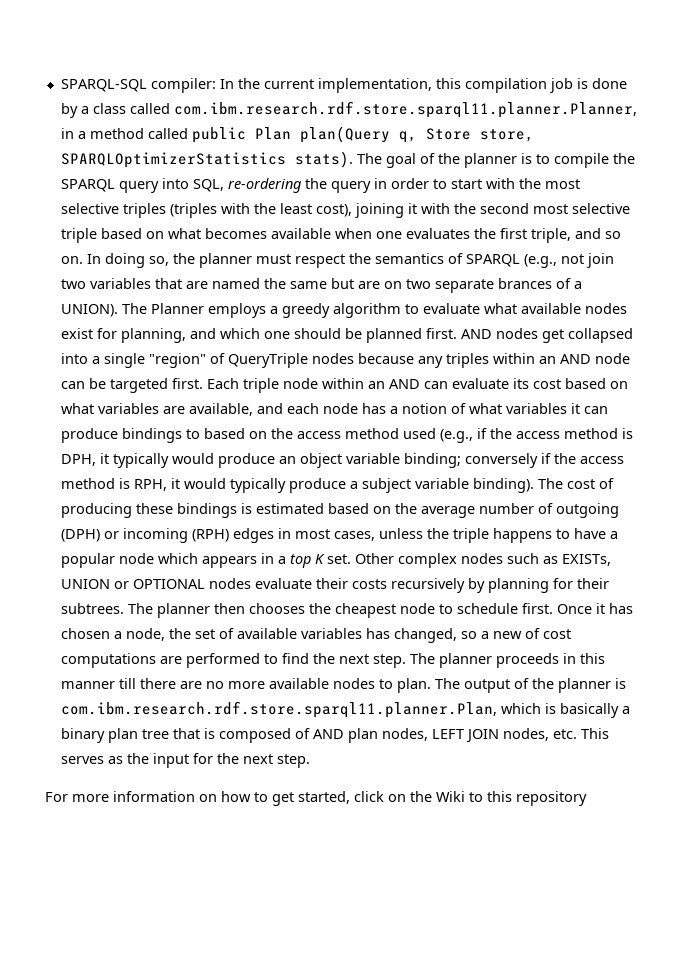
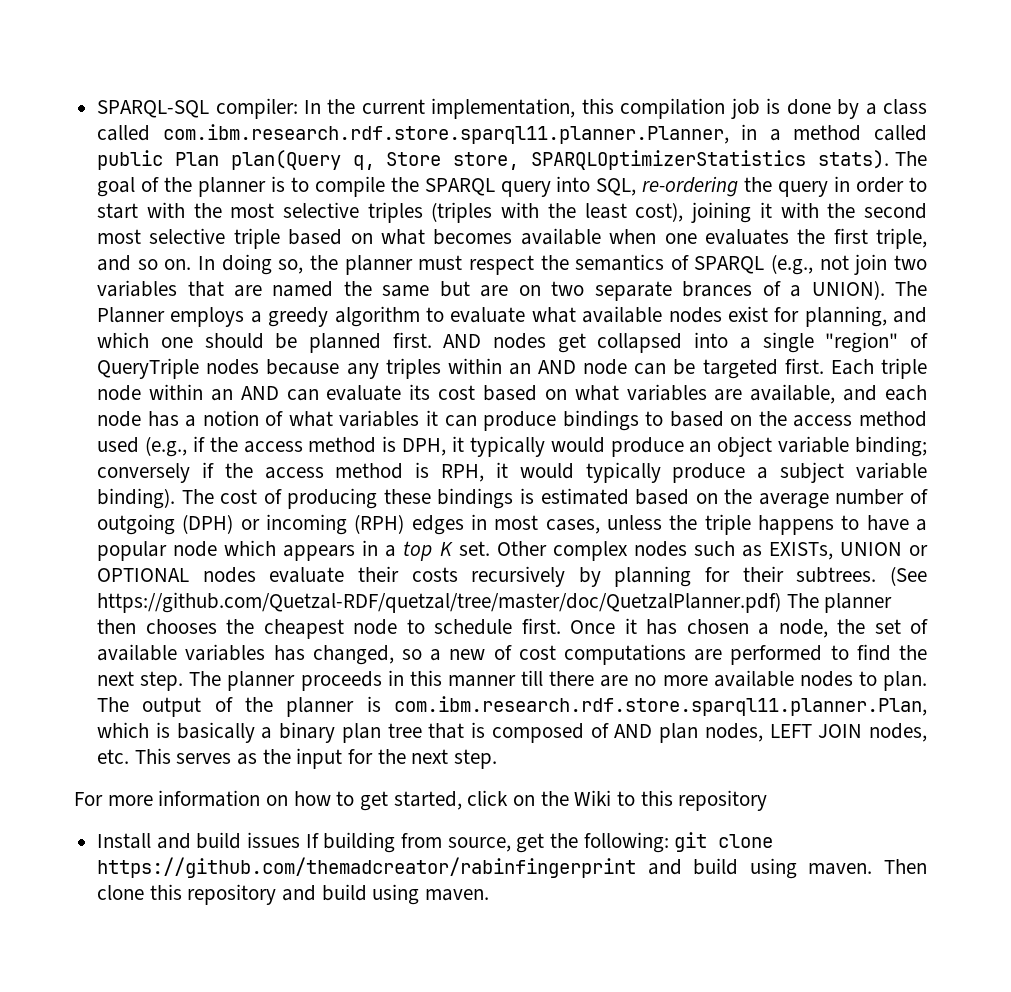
(124, 608) none -> [890,566,927,586] [97,592,782,613] (See https://github.com/Quetzal-RDF/quetzal/tree/master/doc/QuetzalPlanner.pdf)
(587, 798) none -> [97,832,774,853] [97,857,928,879] [97,884,490,905] // Install and build issues If building from source, get the following: git clone https://github.com/themadcreator/rabinfingerprint and build using maven. Then clone this repository and build using maven.

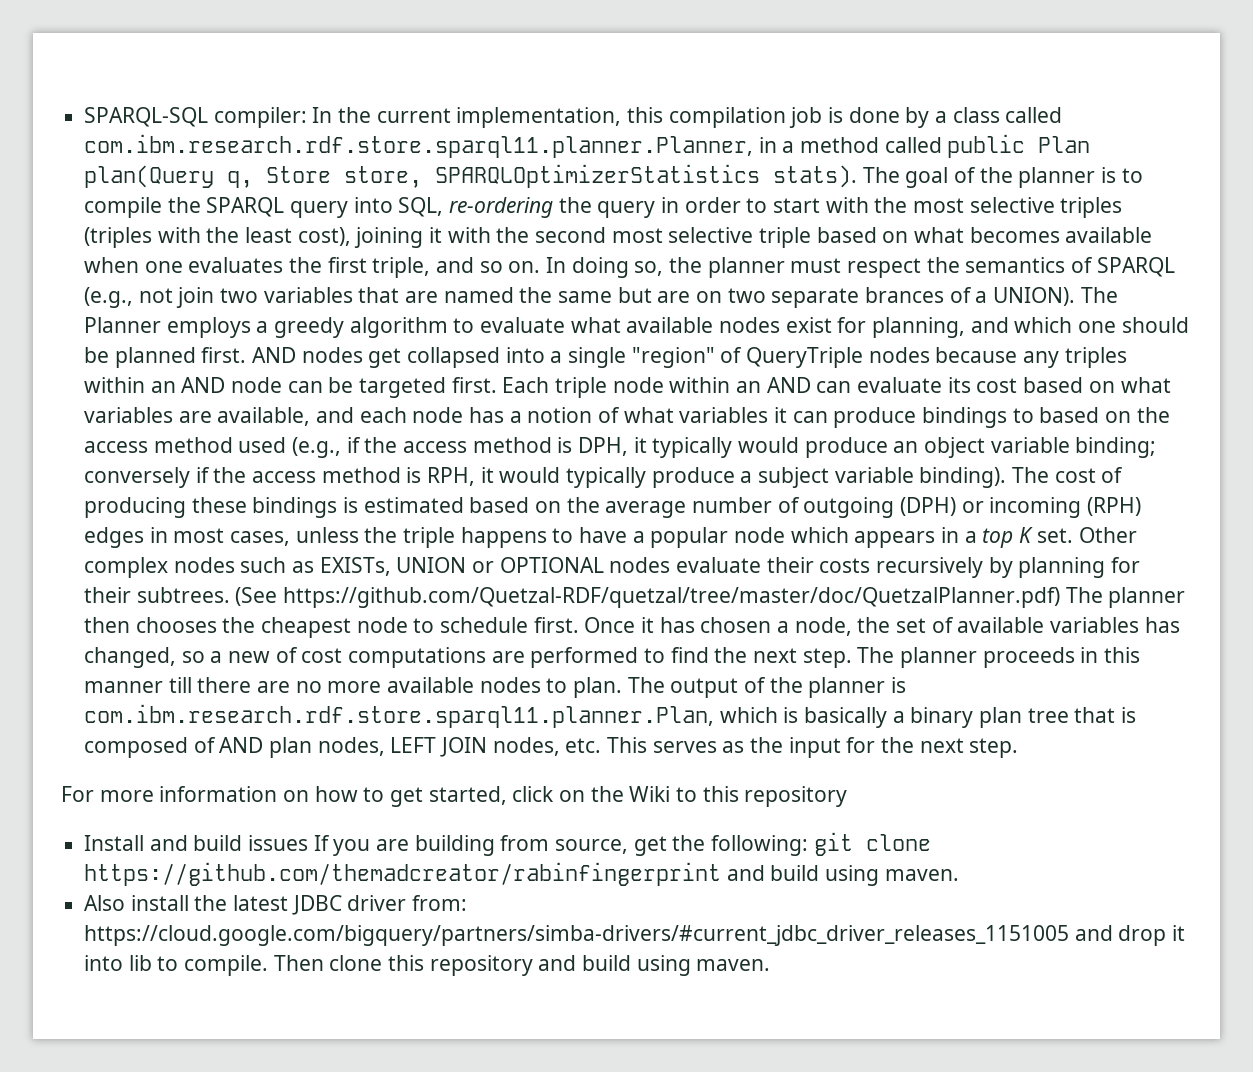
(319, 840) none -> [333,839,410,856] you are
(873, 869) none -> [84,895,468,915] [84,925,1186,946] [84,955,269,976] // Also install the latest JDBC driver from: https://cloud.google.com/bigquery/partners/simba-drivers/#current_jdbc_driver_releases_1151005 and drop it into lib to compile.

